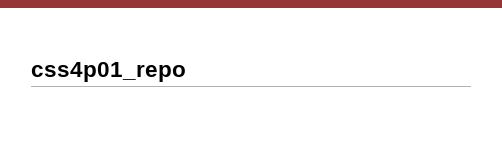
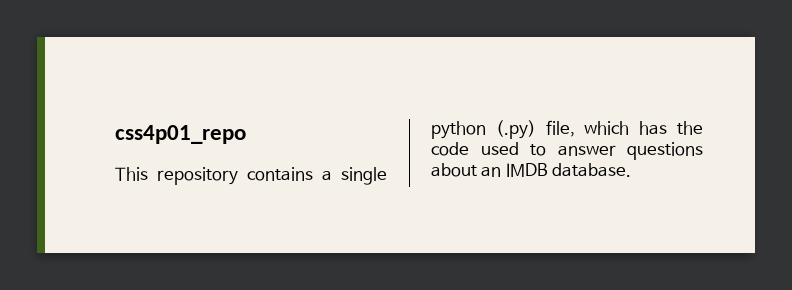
(186, 72) none -> [115,167,387,185] [431,120,703,139] [431,142,703,160] [431,163,632,177] // This repository contains a single python (.py) file, which has the code used to answer questions about an IMDB database.

